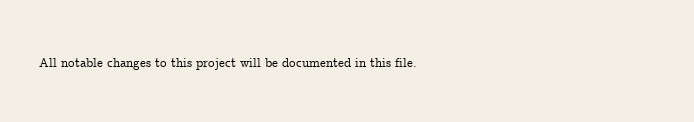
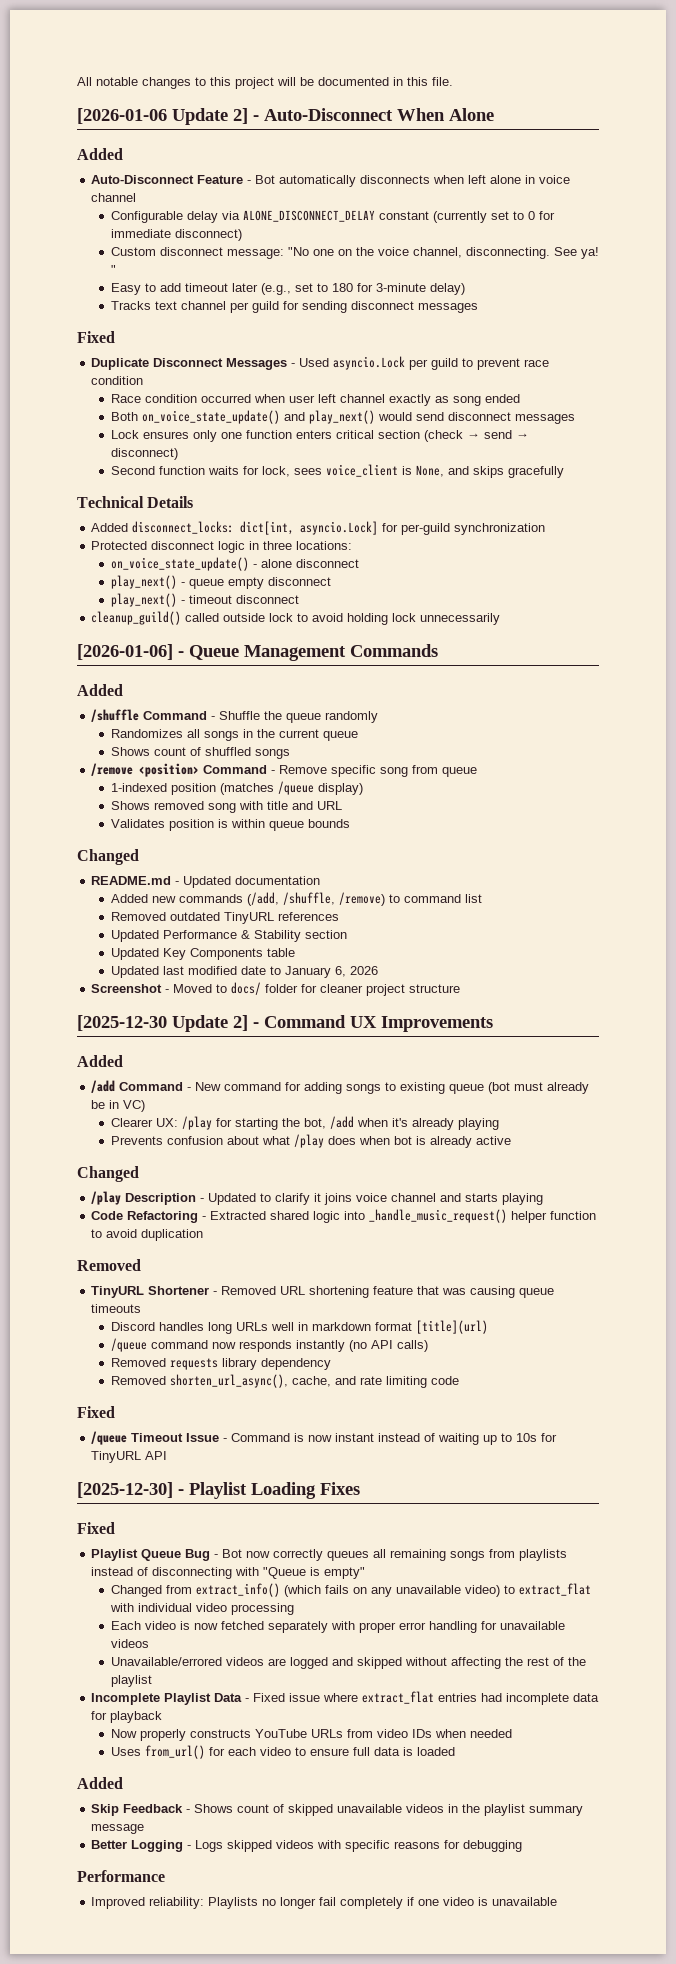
(417, 62) none -> [77,108,494,125] [77,148,123,160] [91,175,571,187] [91,193,137,202] [110,210,555,223] [110,229,242,241] [110,247,599,259] [110,265,116,274] [110,283,465,295] [110,301,478,313] [77,331,115,343] [91,356,550,370] [91,376,144,385] [110,394,520,406] [110,410,575,424] [110,430,529,442] [110,448,178,460] [110,464,564,478] [77,496,194,508] [91,521,546,535] [91,541,353,553] [110,557,359,571] [110,575,331,589] [110,593,299,607] [91,611,501,625] [77,644,438,661] [77,684,123,696] [91,709,379,723] [110,729,358,741] [110,747,290,759] [91,763,478,777] [110,781,363,795] [110,801,342,813] [110,819,350,831] [77,849,139,865] [91,876,321,888] [110,892,482,906] [110,912,339,924] [110,930,347,942] [110,948,295,960] [110,966,378,978] [91,982,461,996] [77,1015,493,1032] [77,1055,123,1067] [91,1080,590,1094] [91,1100,146,1112] [110,1116,499,1130] [110,1134,511,1148] [77,1166,139,1182] [91,1191,544,1205] [91,1209,597,1223] [91,1229,204,1241] [77,1259,141,1271] [91,1286,555,1298] [91,1304,142,1313] [110,1320,488,1334] [110,1338,428,1352] [110,1358,331,1370] [110,1374,459,1388] [77,1406,115,1418] [91,1431,558,1445] [91,1451,168,1463] [77,1482,360,1499] [77,1522,115,1534] [91,1549,568,1561] [91,1567,366,1579] [110,1583,591,1597] [109,1603,294,1615] [110,1621,565,1633] [110,1639,149,1648] [110,1657,586,1669] [110,1675,152,1687] [91,1691,600,1705] [91,1711,163,1723] [110,1729,512,1741] [110,1745,455,1759] [77,1777,123,1789] [91,1804,584,1816] [91,1824,145,1834] [91,1840,523,1852] [77,1870,165,1882] [91,1897,558,1909] // [2026-01-06 Update 2] - Auto-Disconnect When Alone // Added // Auto-Disconnect Feature - Bot automatically disconnects when left alone in voice channel // Configurable delay via ALONE_DISCONNECT_DELAY constant (currently set to 0 for immediate disconnect) // Custom disconnect message: "No one on the voice channel, disconnecting. See ya! " // Easy to add timeout later (e.g., set to 180 for 3-minute delay) // Tracks text channel per guild for sending disconnect messages // Fixed // Duplicate Disconnect Messages - Used asyncio.Lock per guild to prevent race condition // Race condition occurred when user left channel exactly as song ended // Both on_voice_state_update() and play_next() would send disconnect messages // Lock ensures only one function enters critical section (check → send → disconnect) // Second function waits for lock, sees voice_client is None, and skips gracefully // Technical Details // Added disconnect_locks: dict[int, asyncio.Lock] for per-guild synchronization // Protected disconnect logic in three locations: // on_voice_state_update() - alone disconnect // play_next() - queue empty disconnect // play_next() - timeout disconnect // cleanup_guild() called outside lock to avoid holding lock unnecessarily // [2026-01-06] - Queue Management Commands // Added // /shuffle Command - Shuffle the queue randomly // Randomizes all songs in the current queue // Shows count of shuffled songs // /remove <position> Command - Remove specific song from queue // 1-indexed position (matches /queue display) // Shows removed song with title and URL // Validates position is within queue bounds // Changed // README.md - Updated documentation // Added new commands (/add, /shuffle, /remove) to command list // Removed outdated TinyURL references // Updated Performance & Stability section // Updated Key Components table // Updated last modified date to January 6, 2026 // Screenshot - Moved to docs/ folder for cleaner project structure // [2025-12-30 Update 2] - Command UX Improvements // Added // /add Command - New command for adding songs to existing queue (bot must already be in VC) // Clearer UX: /play for starting the bot, /add when it's already playing // Prevents confusion about what /play does when bot is already active // Changed // /play Description - Updated to clarify it joins voice channel and starts playing // Code Refactoring - Extracted shared logic into _handle_music_request() helper function to avoid duplication // Removed // TinyURL Shortener - Removed URL shortening feature that was causing queue timeouts // Discord handles long URLs well in markdown format [title](url) // /queue command now responds instantly (no API calls) // Removed requests library dependency // Removed shorten_url_async(), cache, and rate limiting code // Fixed // /queue Timeout Issue - Command is now instant instead of waiting up to 10s for TinyURL API // [2025-12-30] - Playlist Loading Fixes // Fixed // Playlist Queue Bug - Bot now correctly queues all remaining songs from playlists instead of disconnecting with "Queue is empty" // Changed from extract_info() (which fails on any unavailable video) to extract_flat with individual video processing // Each video is now fetched separately with proper error handling for unavailable videos // Unavailable/errored videos are logged and skipped without affecting the rest of the playlist // Incomplete Playlist Data - Fixed issue where extract_flat entries had incomplete data for playback // Now properly constructs YouTube URLs from video IDs when needed // Uses from_url() for each video to ensure full data is loaded // Added // Skip Feedback - Shows count of skipped unavailable videos in the playlist summary message // Better Logging - Logs skipped videos with specific reasons for debugging // Performance // Improved reliability: Playlists no longer fail completely if one video is unavailable

